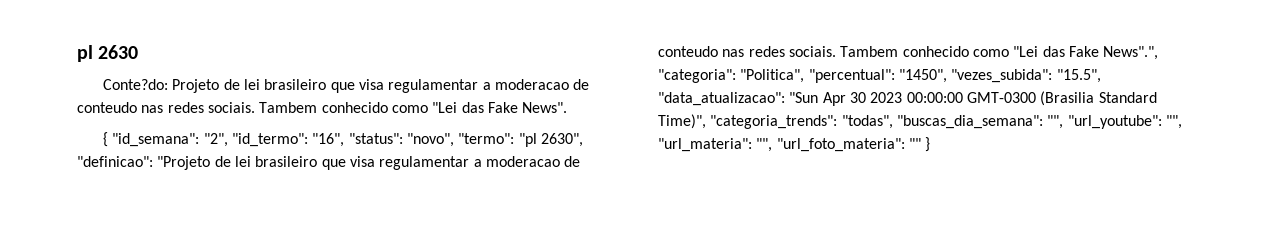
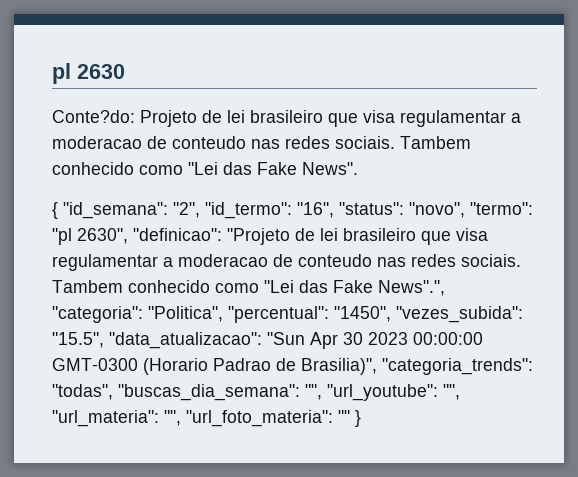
[1040,91,1157,106] [658,114,706,129] (Brasilia Standard Time)", -> [143,358,377,375] (Horario Padrao de Brasilia)",

